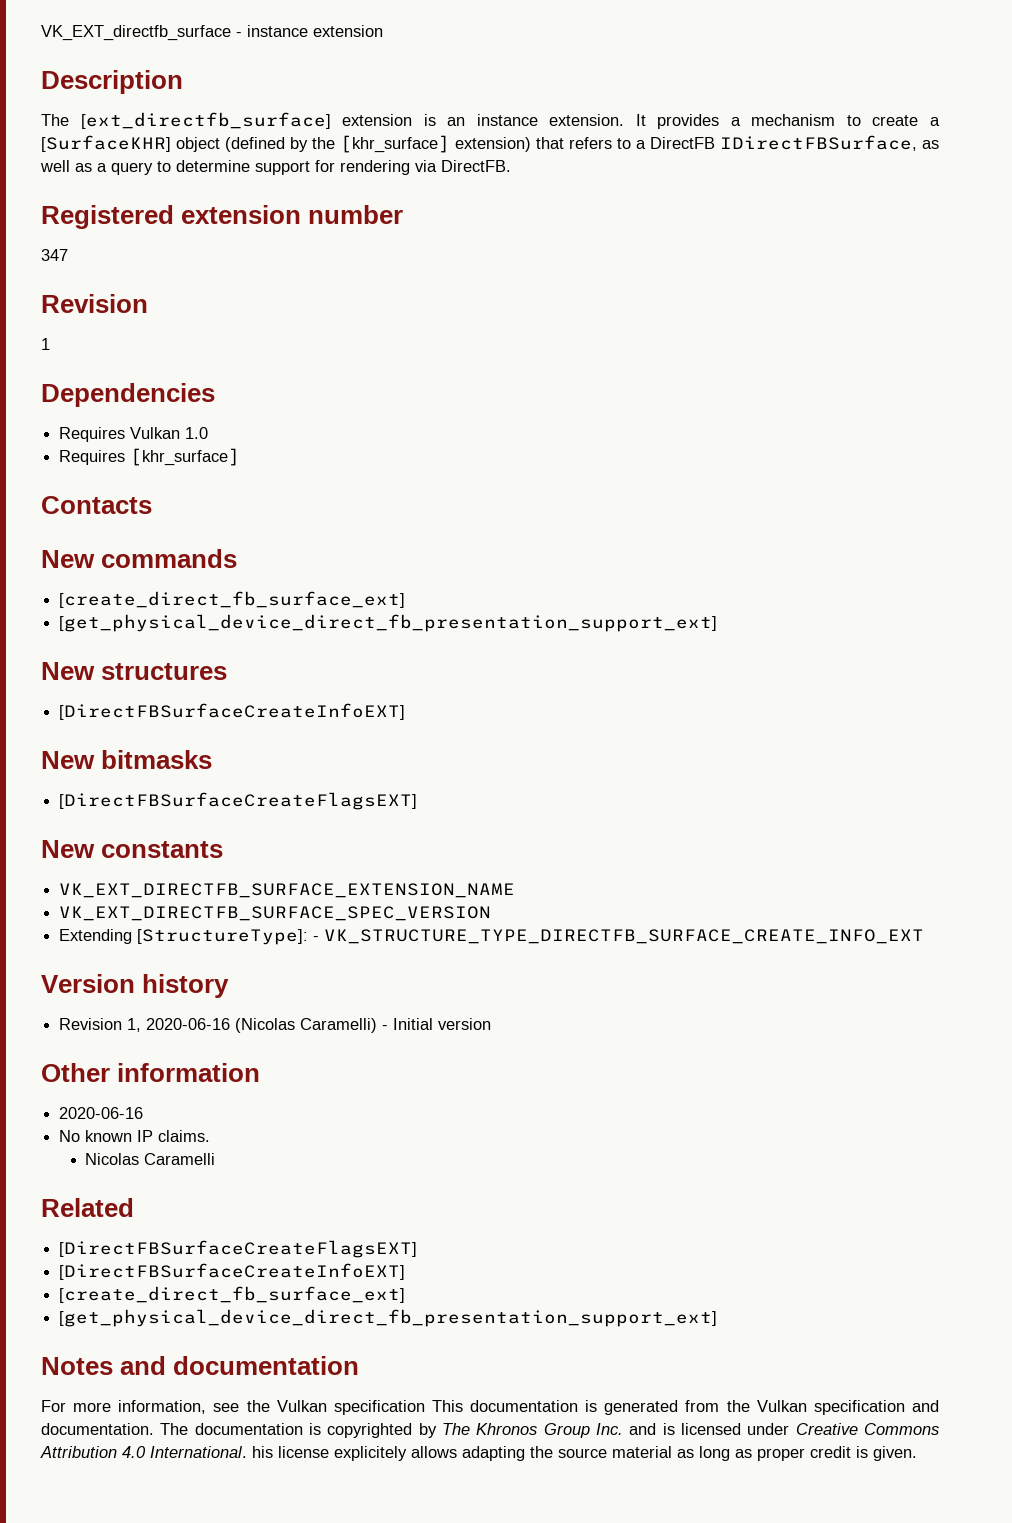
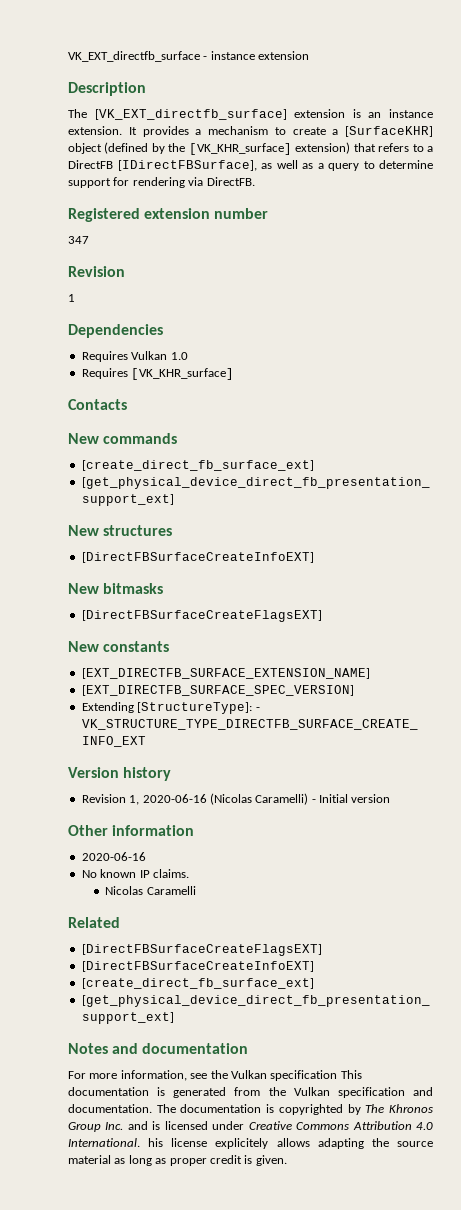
[80,112,331,129] [ext_directfb_surface] -> [94,109,287,120] [VK_EXT_directfb_surface]
[340,135,450,153] [khr_surface] -> [188,143,292,155] [VK_KHR_surface]
[720,135,917,151] IDirectFBSurface, -> [117,160,257,171] [IDirectFBSurface],
[130,448,241,466] [khr_surface] -> [131,368,235,380] [VK_KHR_surface]
[59,883,516,898] [59,906,492,921] VK_EXT_DIRECTFB_SURFACE_EXTENSION_NAME // VK_EXT_DIRECTFB_SURFACE_SPEC_VERSION -> [81,668,370,679] [81,685,354,696] [EXT_DIRECTFB_SURFACE_EXTENSION_NAME] // [EXT_DIRECTFB_SURFACE_SPEC_VERSION]

